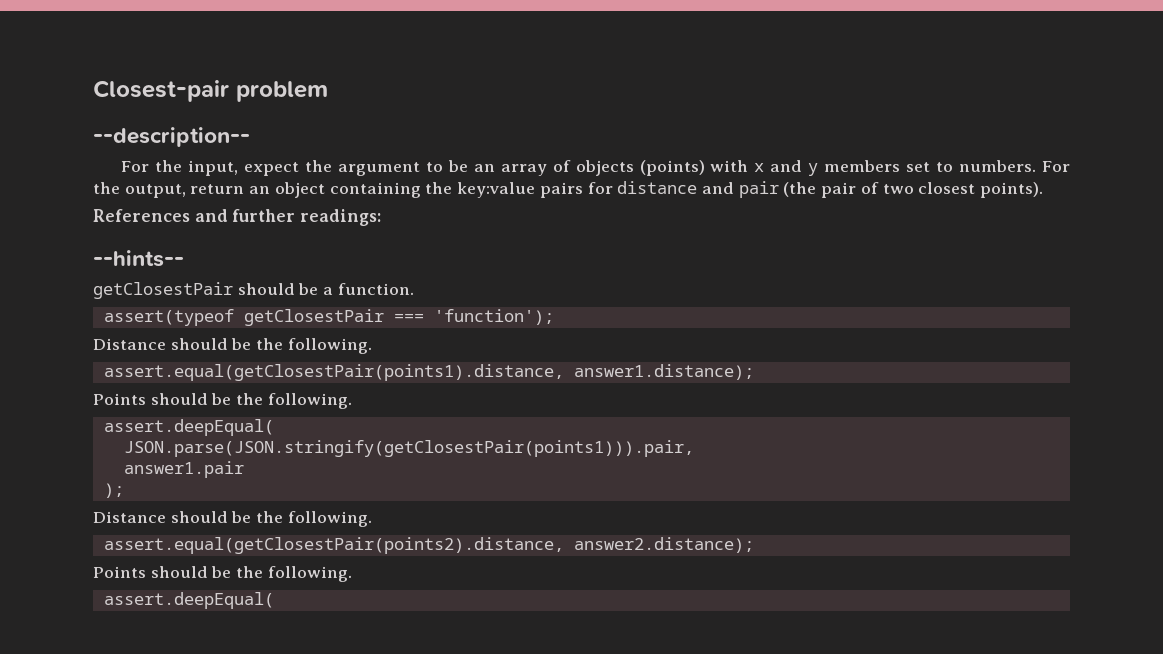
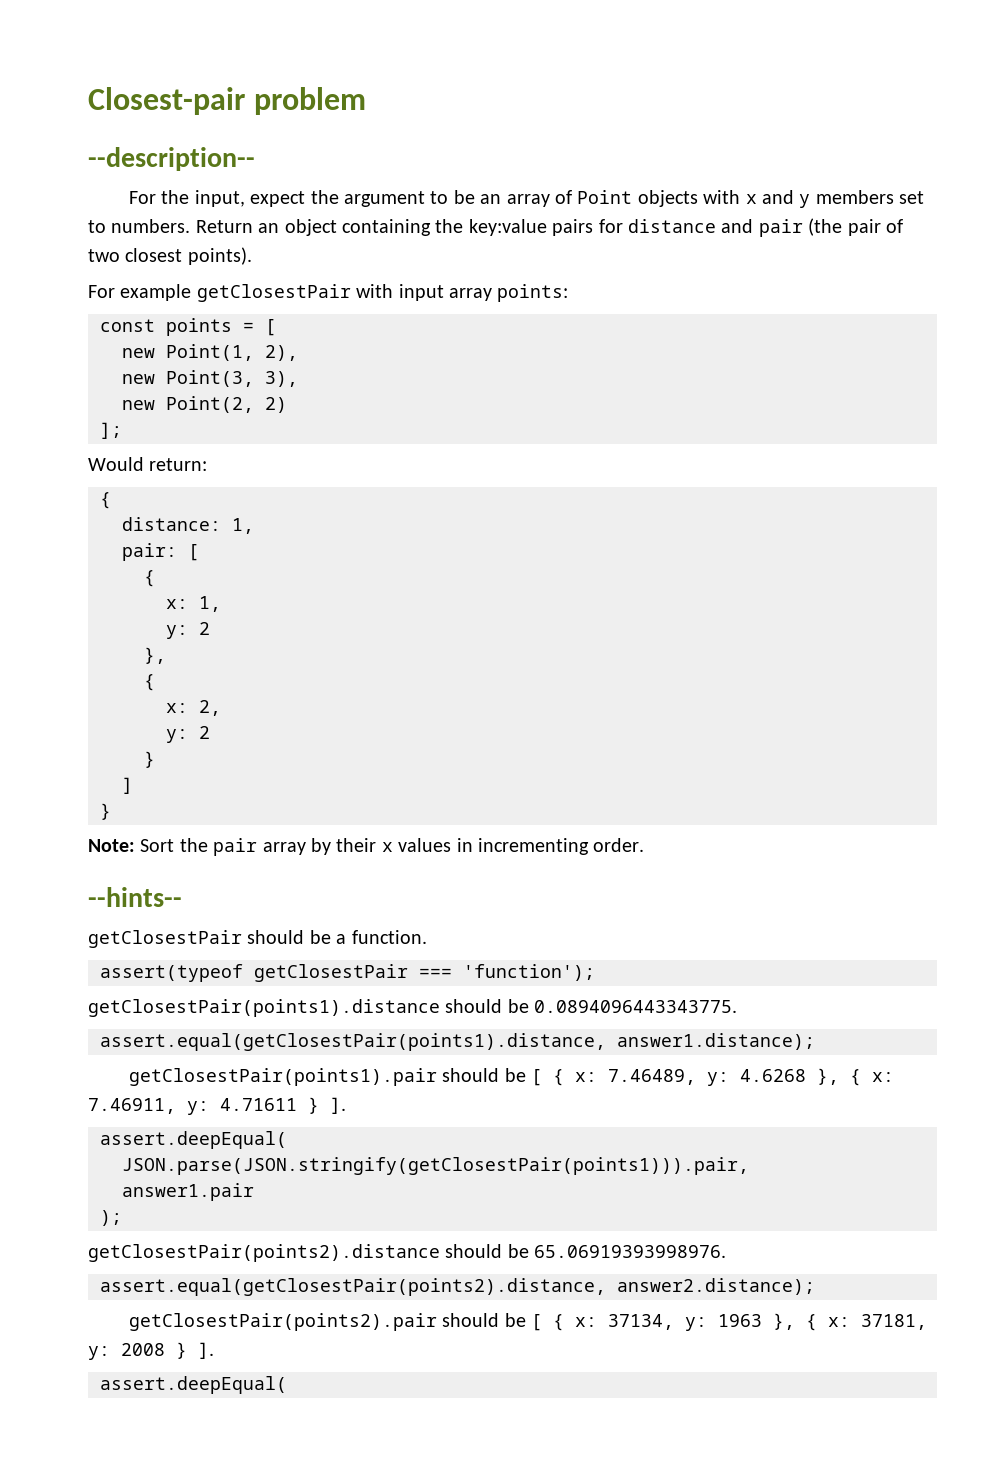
[575,160,705,176] objects (points) -> [577,190,698,207] Point objects
[1042,161,1071,172] [93,182,245,198] For the output, return -> [195,220,253,233] Return
[93,209,382,226] References and further readings: -> [88,284,569,302] [100,318,276,336] [122,344,298,361] [122,370,298,387] [122,396,287,413] [100,422,122,439] [88,457,208,471] [100,492,111,509] [122,517,254,534] [122,543,199,561] [144,570,155,587] [166,596,221,612] [166,622,210,639] [144,647,166,664] [144,674,155,691] [166,700,221,716] [166,726,210,743] [144,751,155,768] [122,777,133,794] [100,803,111,820] [88,838,645,856] For example getClosestPair with input array points: // const points = [ // new Point(1, 2), // new Point(3, 3), // new Point(2, 2) // ]; // Would return: // { // distance: 1, // pair: [ // { // x: 1, // y: 2 // }, // { // x: 2, // y: 2 // } // ] // } // Note: Sort the pair array by their x values in incrementing order.
[93,338,372,354] Distance should be the following. -> [88,999,738,1017] getClosestPair(points1).distance should be 0.0894096443343775.
[93,393,352,409] Points should be the following. -> [128,1068,895,1086] [88,1097,346,1115] getClosestPair(points1).pair should be [ { x: 7.46489, y: 4.6268 }, { x: 7.46911, y: 4.71611 } ].
[93,511,372,527] Distance should be the following. -> [88,1244,727,1262] getClosestPair(points2).distance should be 65.06919393998976.
[93,566,352,582] Points should be the following. -> [128,1313,928,1331] [88,1342,214,1360] getClosestPair(points2).pair should be [ { x: 37134, y: 1963 }, { x: 37181, y: 2008 } ].

